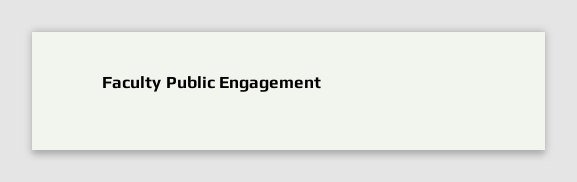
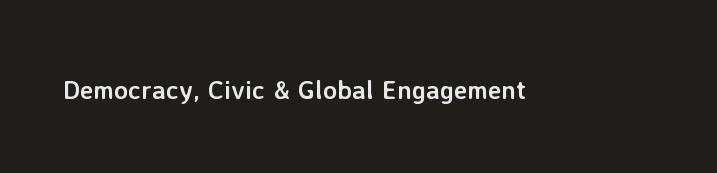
[102,76,215,92] Faculty Public -> [63,80,374,104] Democracy, Civic & Global

